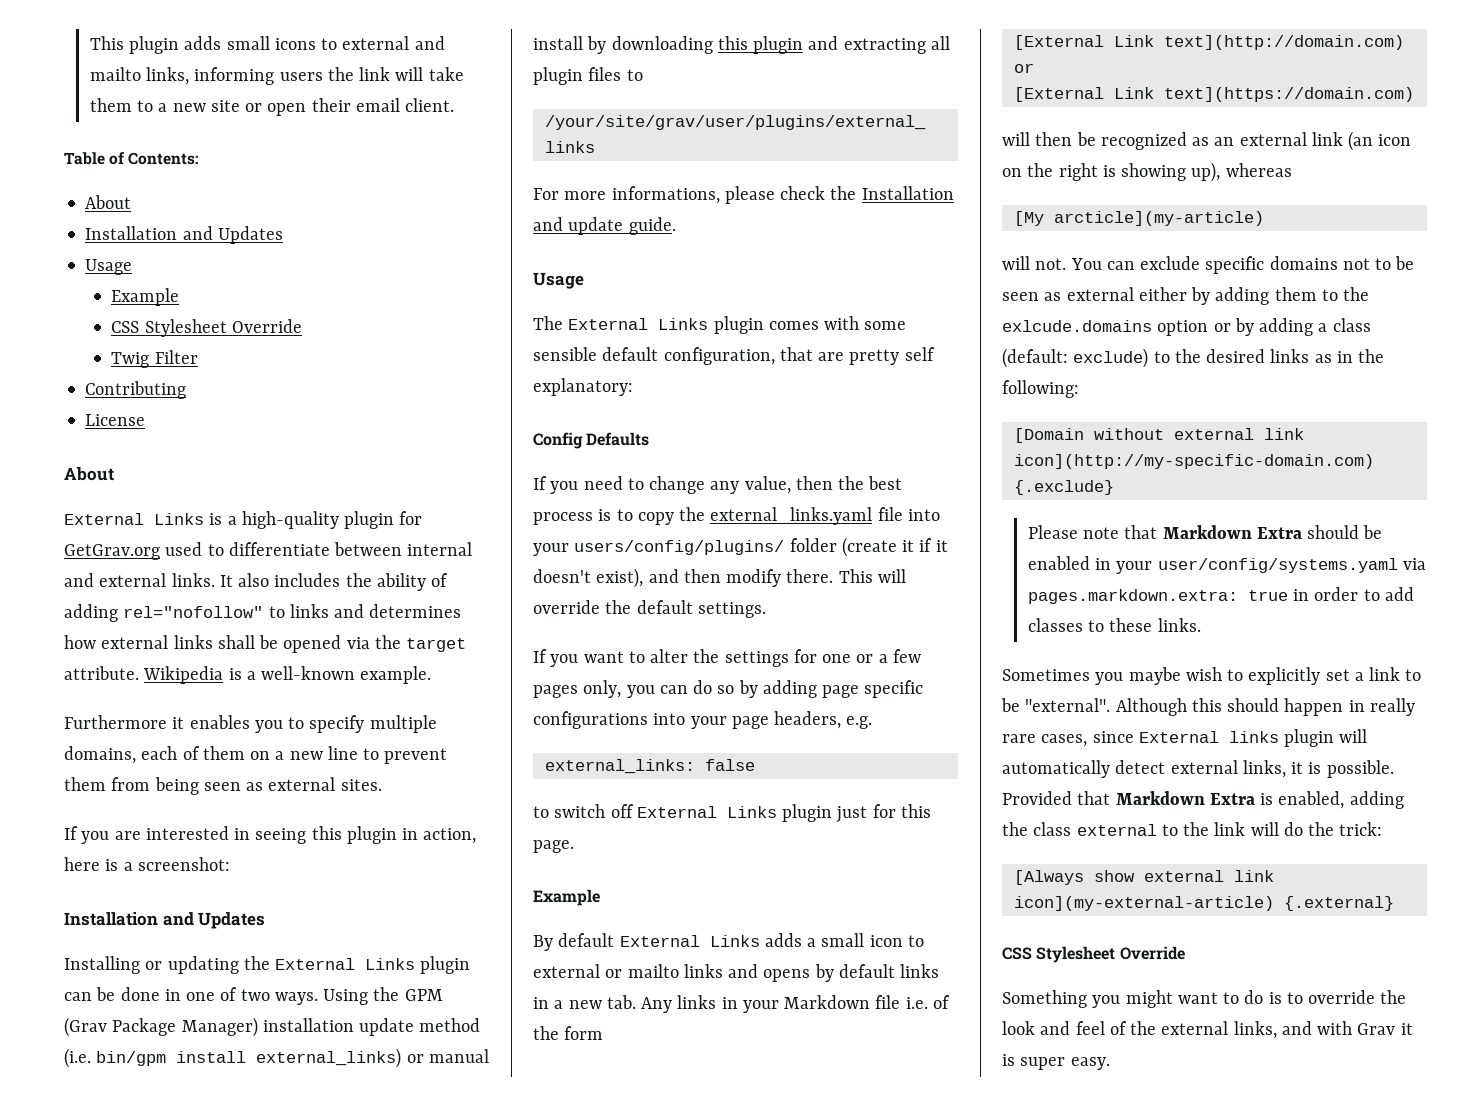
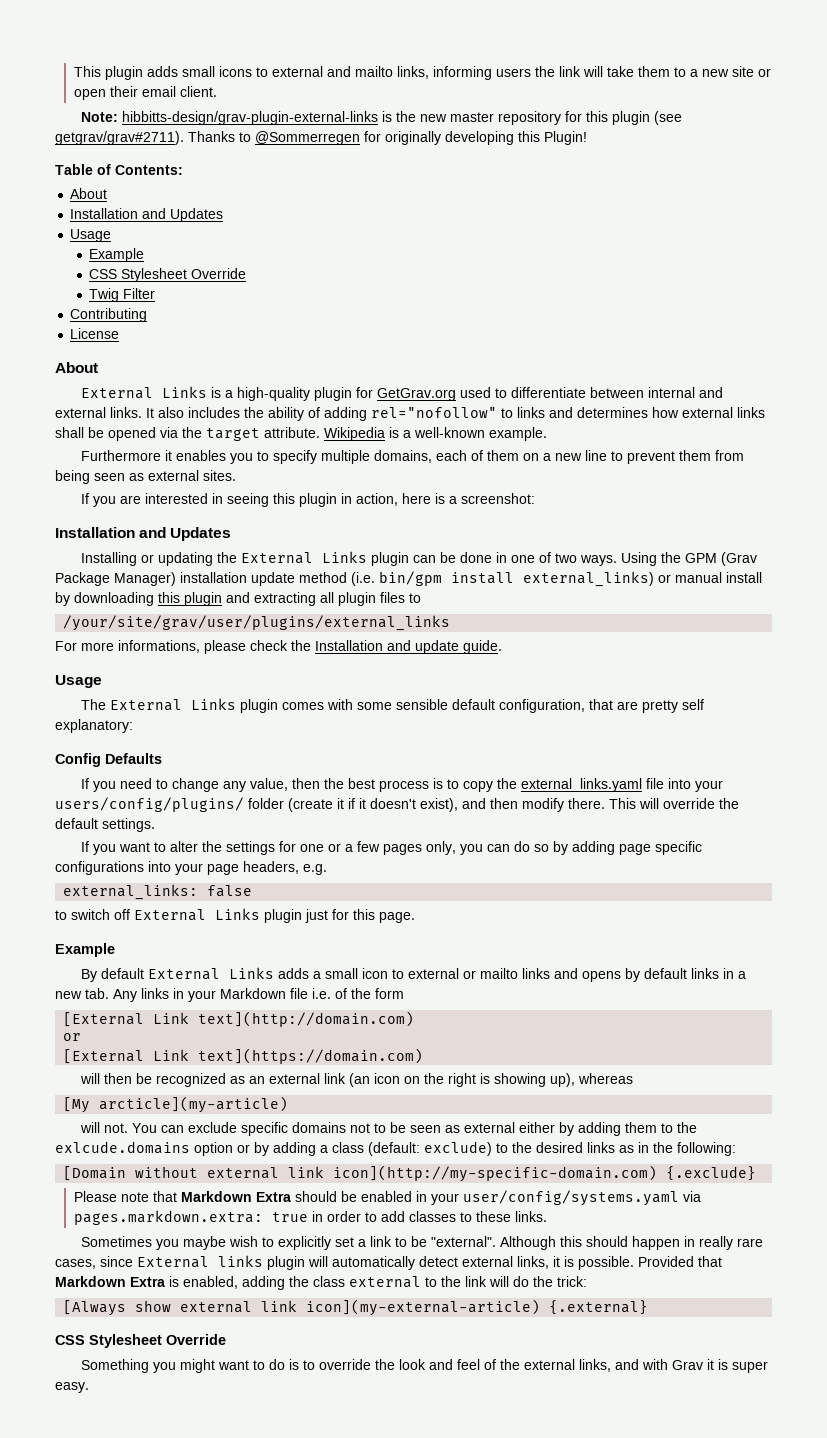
(455, 105) none -> [81,111,683,125] [55,131,587,145] // Note: hibbitts-design/grav-plugin-external-links is the new master repository for this plugin (see getgrav/grav#2711). Thanks to @Sommerregen for originally developing this Plugin!

